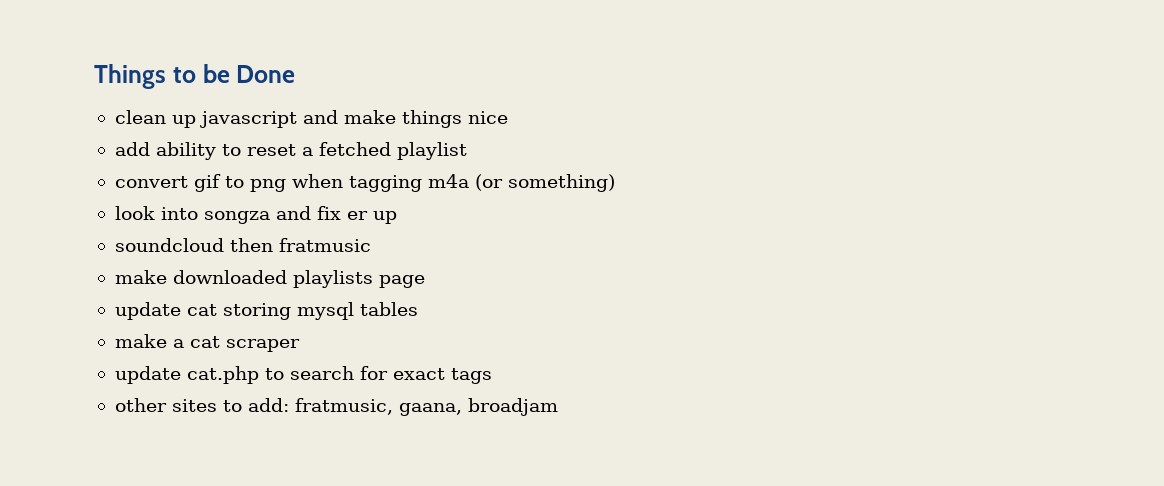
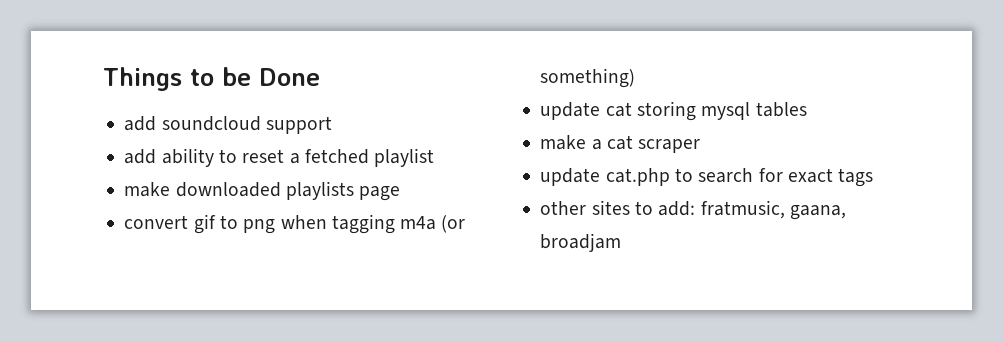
[114,110,508,128] clean up javascript and make things nice -> [124,116,332,134] add soundcloud support
(467, 151) none -> [124,181,401,201] // make downloaded playlists page
[114,206,397,224] [114,238,371,252] [114,270,425,288] // look into songza and fix er up // soundcloud then fratmusic // make downloaded playlists page -> (636, 78) none

